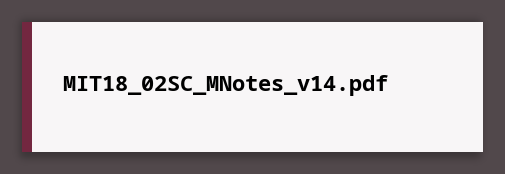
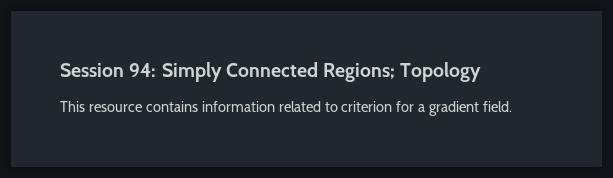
[63,75,388,96] MIT18_02SC_MNotes_v14.pdf -> [60,62,482,82] [60,101,513,116] Session 94: Simply Connected Regions; Topology // This resource contains information related to criterion for a gradient field.

